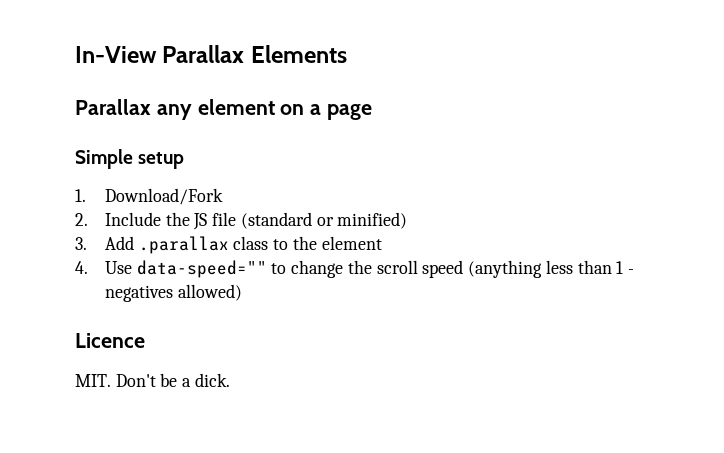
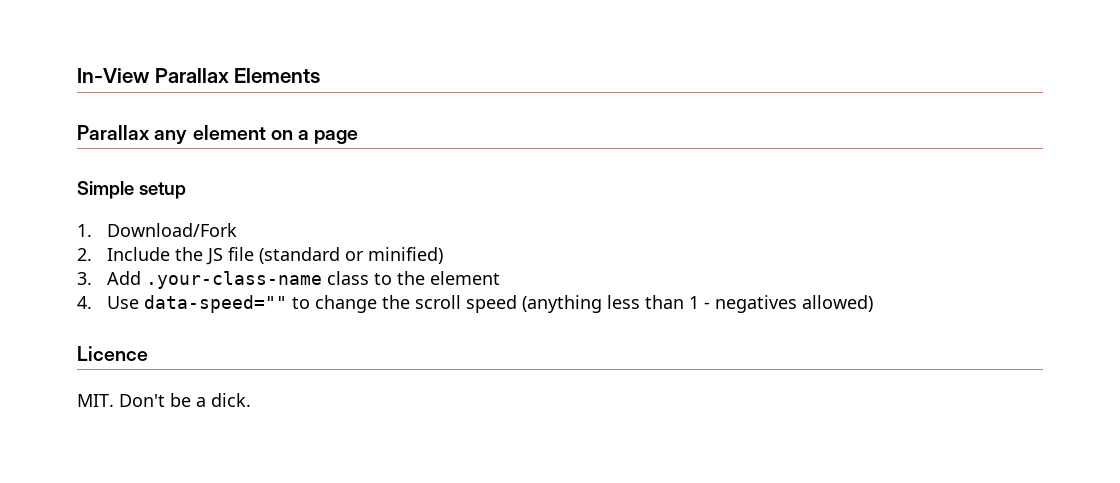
[138,236,229,254] .parallax -> [146,271,323,289] .your-class-name

